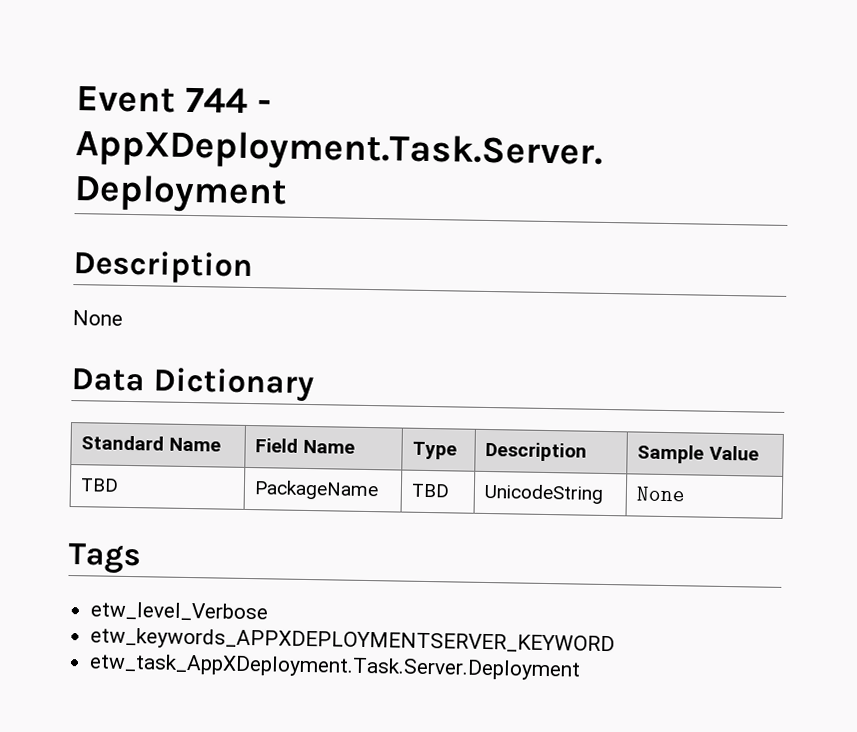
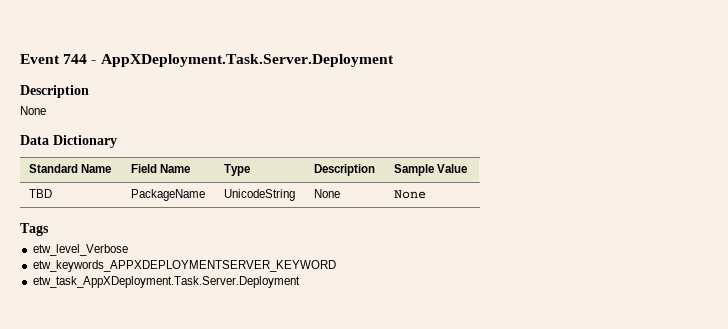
[411,483,451,498] [484,483,605,504] TBD | UnicodeString -> [224,189,296,201] [314,189,341,198] UnicodeString | None

